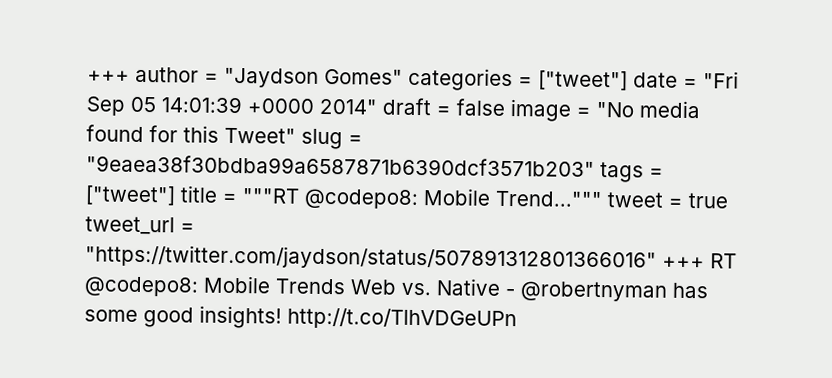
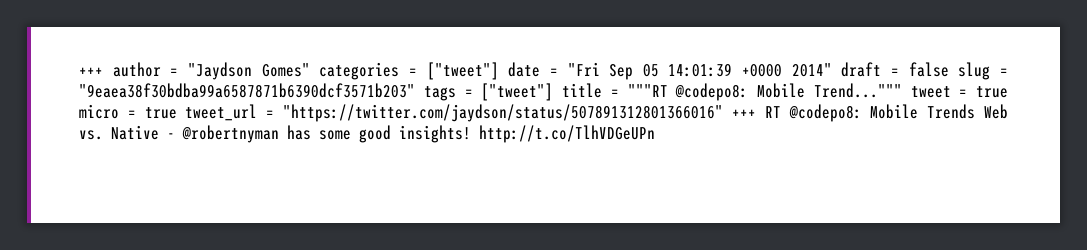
[510,99,700,122] [86,124,296,144] image = "No media found for this Tweet" -> (949, 69) none
(728, 201) none -> [79,104,177,119] micro = true

